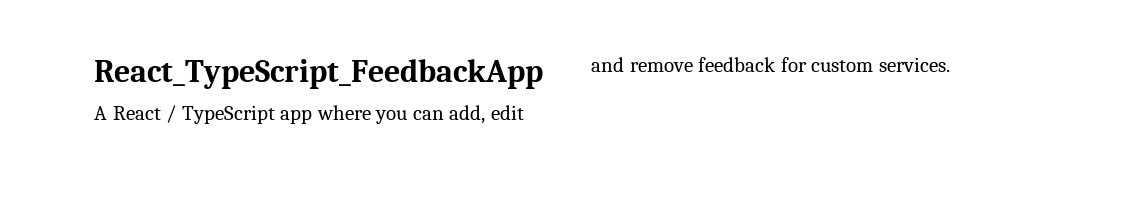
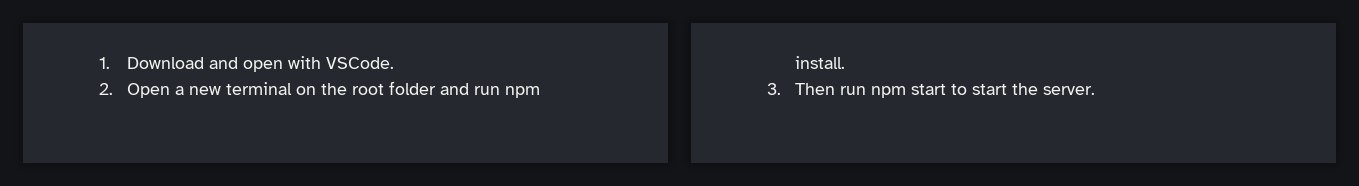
[94,59,543,89] [94,105,524,124] [591,57,950,72] React_TypeScript_FeedbackApp // A React / TypeScript app where you can add, edit and remove feedback for custom services. -> [99,56,395,72] [99,81,541,98] [795,56,846,69] [767,83,1096,98] 1. Download and open with VSCode. // 2. Open a new terminal on the root folder and run npm install. // 3. Then run npm start to start the server.

